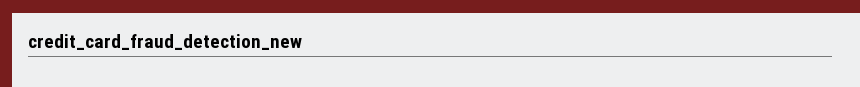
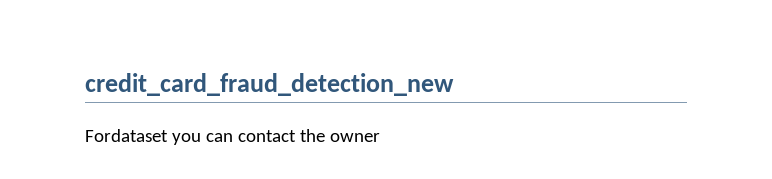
(302, 42) none -> [85,129,380,145] // Fordataset you can contact the owner

